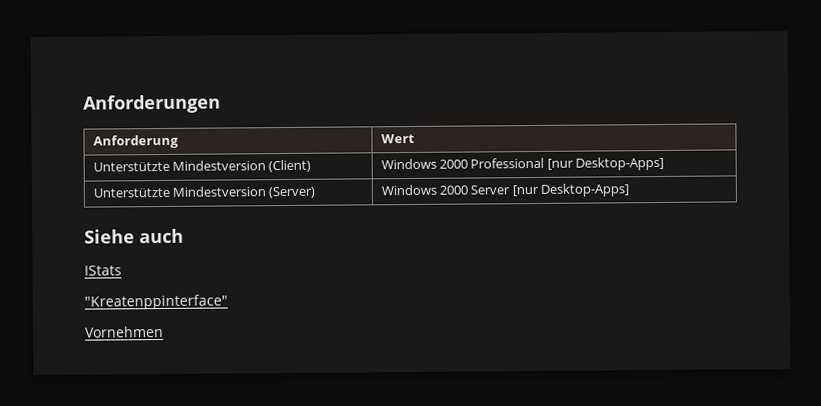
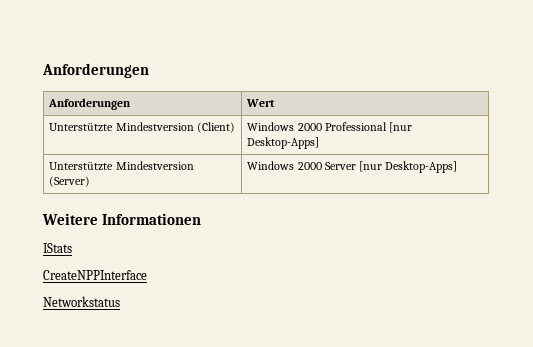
[92,134,179,149] Anforderung -> [48,98,132,110] Anforderungen
[84,228,184,244] Siehe auch -> [42,213,202,225] Weitere Informationen
[84,294,228,310] [84,325,164,338] "Kreatenppinterface" // Vornehmen -> [43,270,147,280] [43,296,120,307] CreateNPPInterface // Networkstatus

